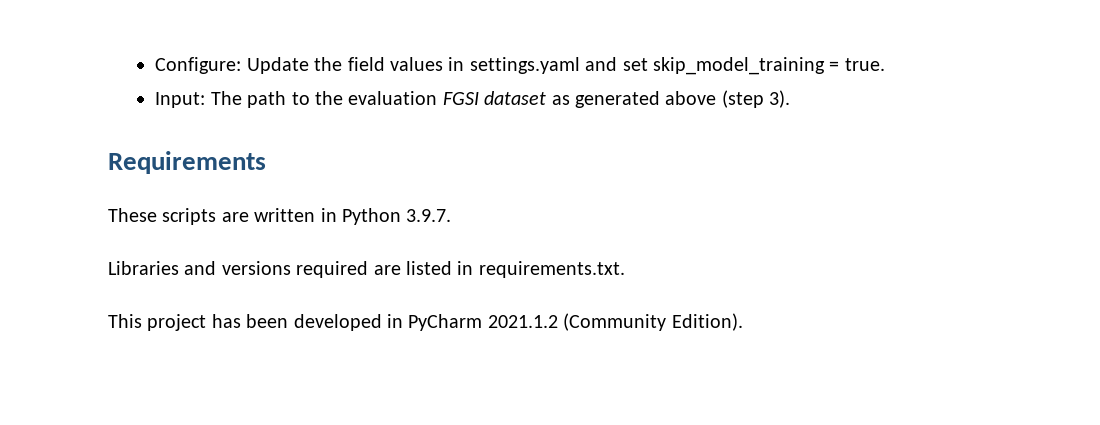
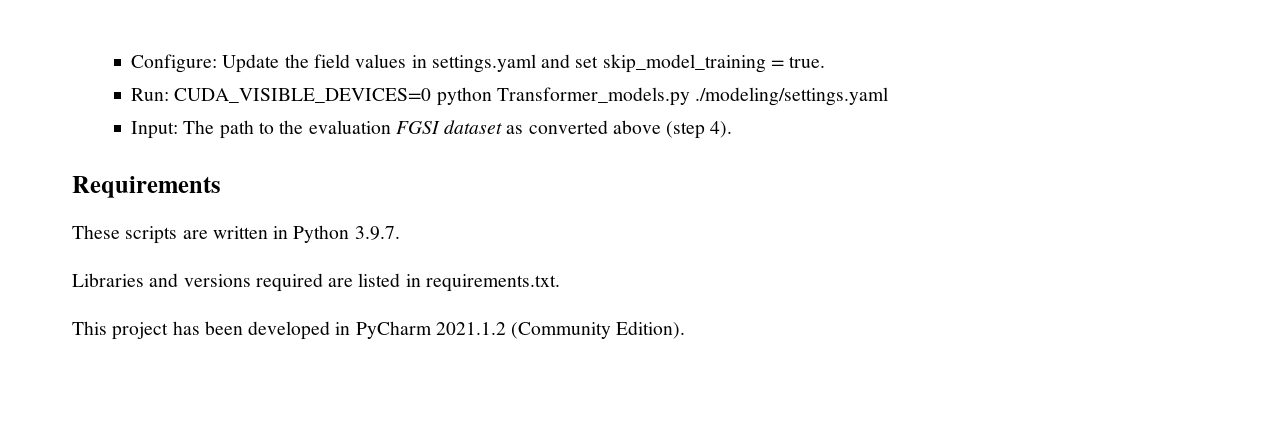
(885, 64) none -> [131,87,889,106] // Run: CUDA_VISIBLE_DEVICES=0 python Transformer_models.py ./modeling/settings.yaml
[574,91,660,108] generated -> [528,120,608,134] converted
[769,90,791,108] 3). -> [710,121,733,138] 4).

